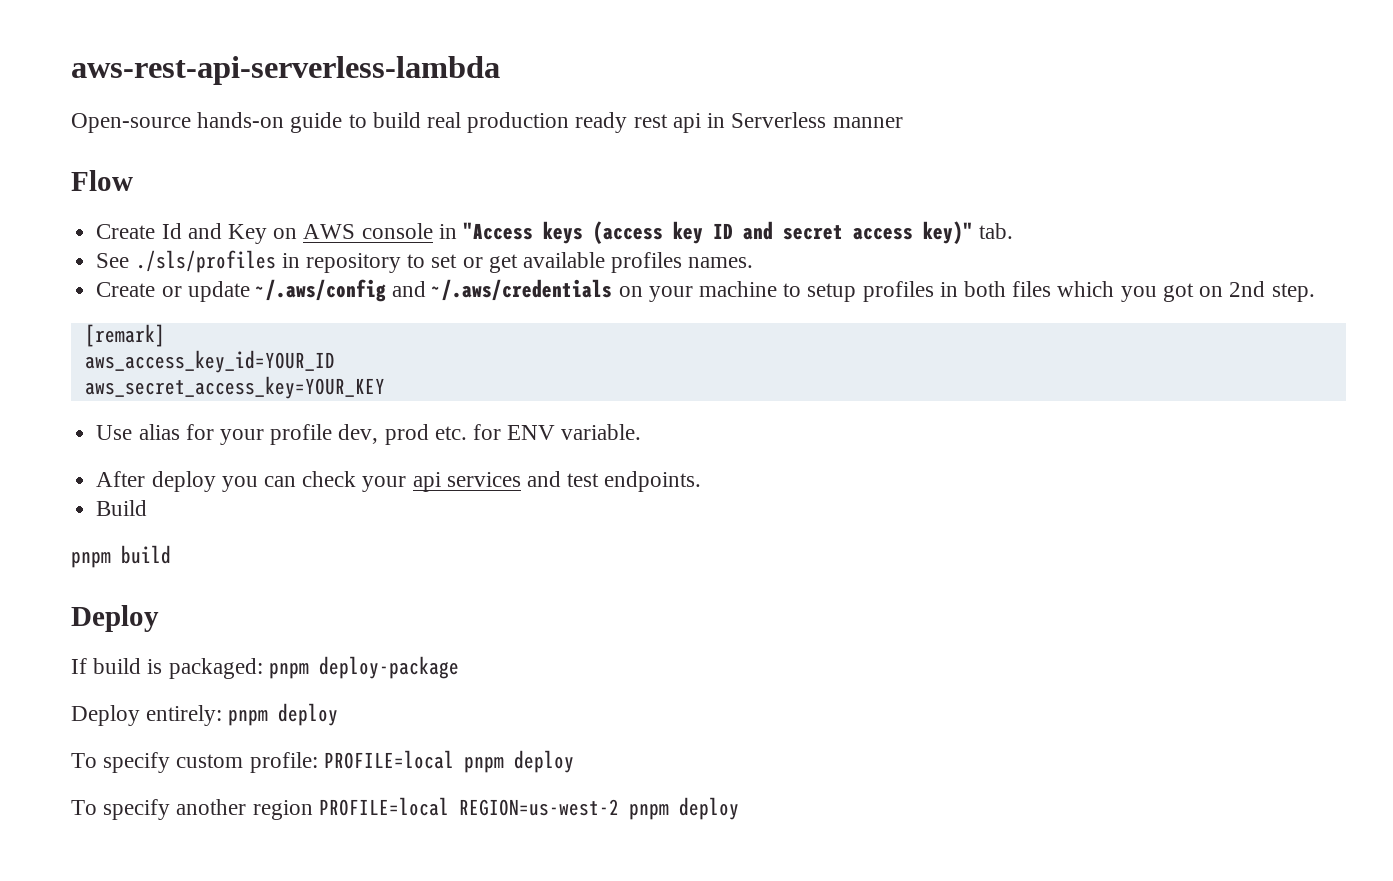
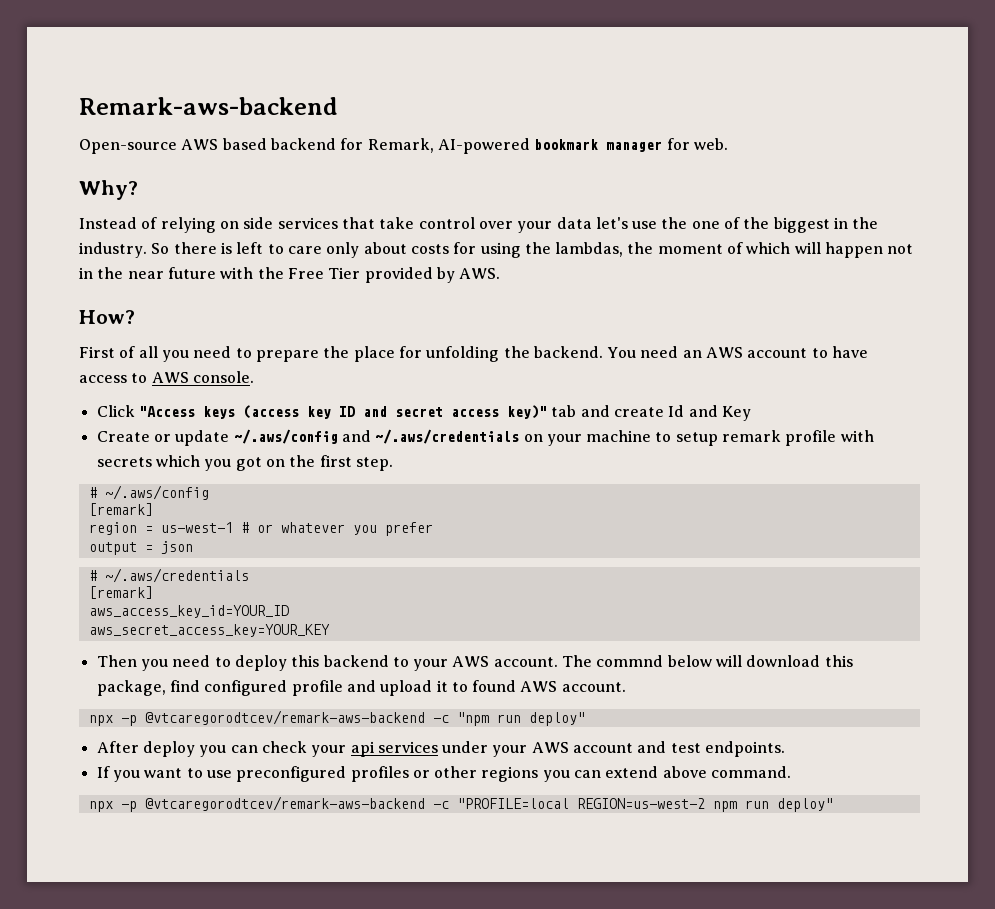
[71,56,500,85] aws-rest-api-serverless-lambda -> [79,97,338,115] Remark-aws-backend
[197,112,903,133] [71,170,133,191] [96,223,457,244] hands-on guide to build real production ready rest api in Serverless manner // Flow // Create Id and Key on AWS console in -> [181,138,728,154] [79,180,138,200] [79,217,879,233] [79,242,914,258] [79,267,501,283] [79,310,135,324] [79,346,869,362] [79,371,254,383] [96,405,135,417] AWS based backend for Remark, AI-powered bookmark manager for web. // Why? // Instead of relying on side services that take control over your data let's use the one of the biggest in the industry. So there is left to care only about costs for using the lambdas, the moment of which will happen not in the near future with the Free Tier provided by AWS. // How? // First of all you need to prepare the place for unfolding the backend. You need an AWS account to have access to AWS console. // Click
[979,223,1014,239] [96,250,754,273] tab. // See ./sls/profiles in repository to set or get available profiles names. -> [551,405,751,421] tab and create Id and Key
[862,281,1052,302] profiles in both files -> [722,430,874,446] [96,457,152,467] remark profile with secrets
[1229,281,1266,297] 2nd -> [289,455,352,467] the first
[84,324,165,347] [84,350,335,373] [84,376,385,399] [96,424,642,445] [remark] // aws_access_key_id=YOUR_ID // aws_secret_access_key=YOUR_KEY // Use alias for your profile dev, prod etc. for ENV variable. -> [88,485,209,500] [88,503,153,516] [88,522,433,536] [88,541,193,555] [88,568,249,583] [88,586,153,599] [88,605,289,618] [88,624,330,637] [96,655,853,671] [96,680,626,696] [88,710,585,726] # ~/.aws/config // [remark] // region = us-west-1 # or whatever you prefer // output = json // # ~/.aws/credentials // [remark] // aws_access_key_id=YOUR_ID // aws_secret_access_key=YOUR_KEY // Then you need to deploy this backend to your AWS account. The commnd below will download this package, find configured profile and upload it to found AWS account. // npx -p @vtcaregorodtcev/remark-aws-backend -c "npm run deploy"
(521, 479) none -> [442,741,634,757] under your AWS account
[96,500,148,516] [71,545,171,568] [71,605,159,632] [71,656,459,679] [71,703,339,726] [71,750,574,773] [71,797,739,820] Build // pnpm build // Deploy // If build is packaged: pnpm deploy-package // Deploy entirely: pnpm deploy // To specify custom profile: PROFILE=local pnpm deploy // To specify another region PROFILE=local REGION=us-west-2 pnpm deploy -> [96,766,792,782] [88,796,833,812] If you want to use preconfigured profiles or other regions you can extend above command. // npx -p @vtcaregorodtcev/remark-aws-backend -c "PROFILE=local REGION=us-west-2 npm run deploy"

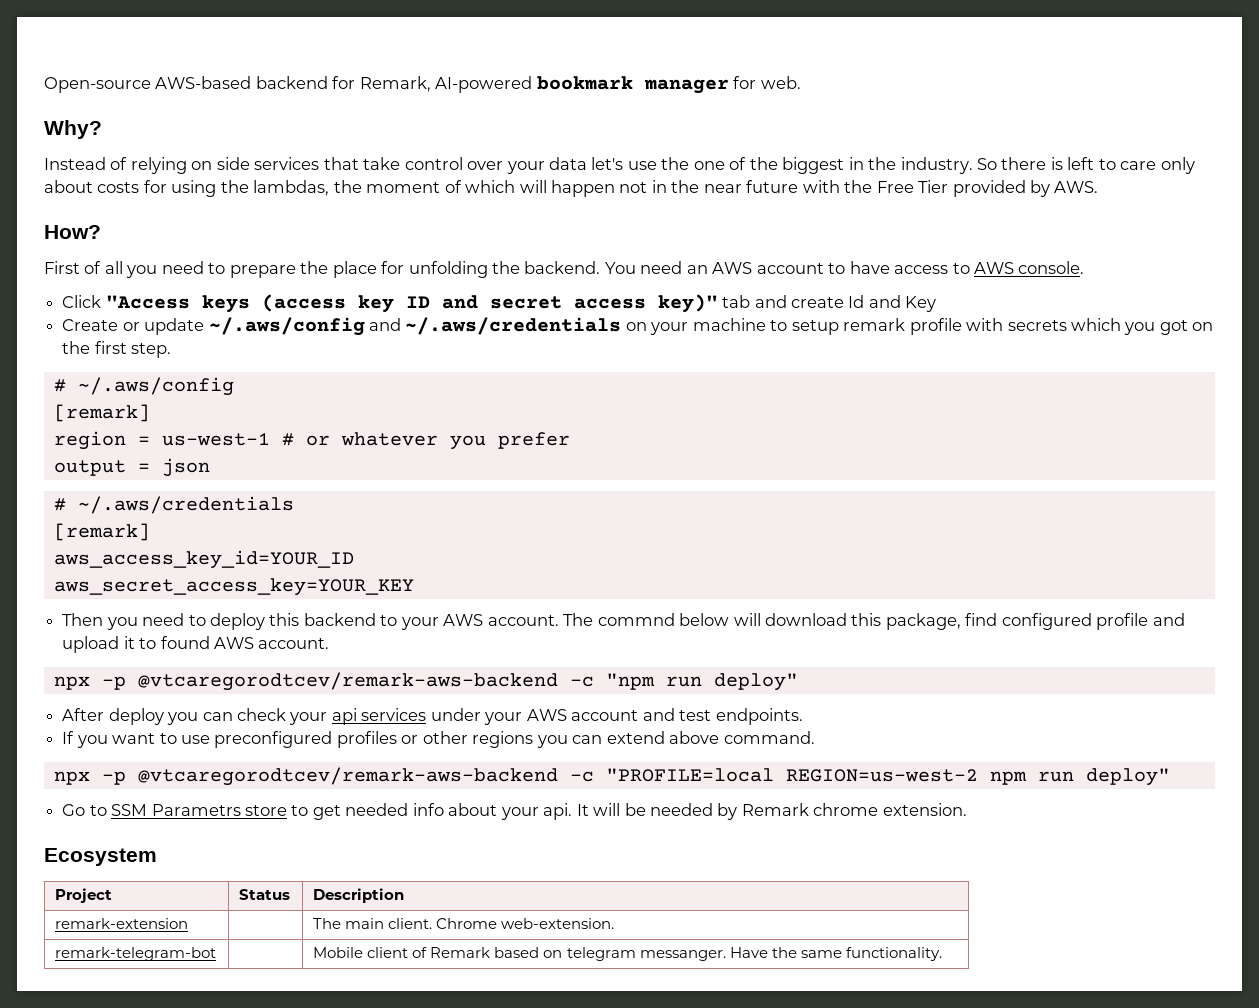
[79,97,338,115] [79,138,267,154] Remark-aws-backend // Open-source AWS based -> [44,76,252,93] Open-source AWS-based
(833, 805) none -> [62,803,967,820] [44,848,157,866] [55,888,113,903] [239,889,291,900] [313,888,405,903] [55,918,189,929] [313,918,615,929] [55,947,217,961] [313,947,942,961] // Go to SSM Parametrs store to get needed info about your api. It will be needed by Remark chrome extension. // Ecosystem // Project | Status | Description // remark-extension | | The main client. Chrome web-extension. // remark-telegram-bot | | Mobile client of Remark based on telegram messanger. Have the same functionality.

